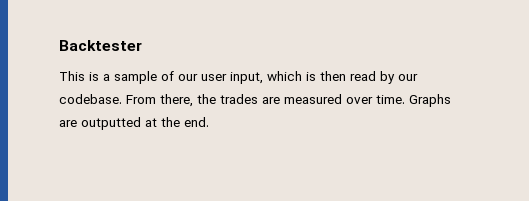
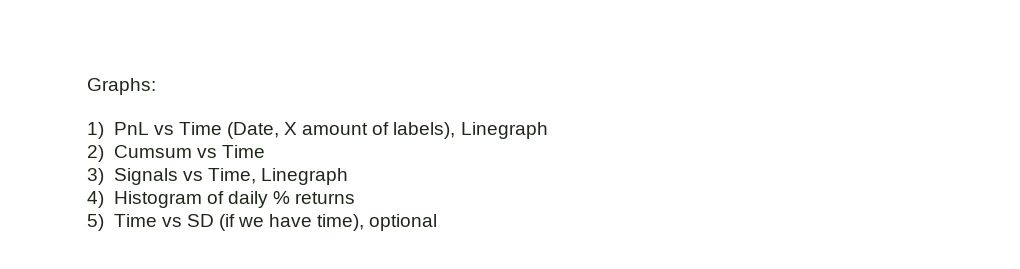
[59,40,142,51] [59,71,418,84] [59,94,451,107] [59,117,209,130] Backtester // This is a sample of our user input, which is then read by our codebase. From there, the trades are measured over time. Graphs are outputted at the end. -> [87,78,156,95] [87,122,548,139] [87,145,265,162] [87,168,348,185] [87,191,356,208] [87,214,438,231] Graphs: // 1) PnL vs Time (Date, X amount of labels), Linegraph // 2) Cumsum vs Time // 3) Signals vs Time, Linegraph // 4) Histogram of daily % returns // 5) Time vs SD (if we have time), optional

